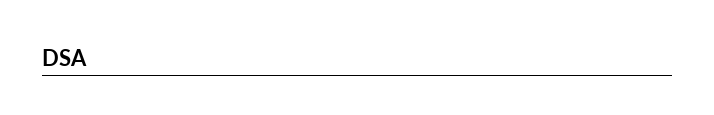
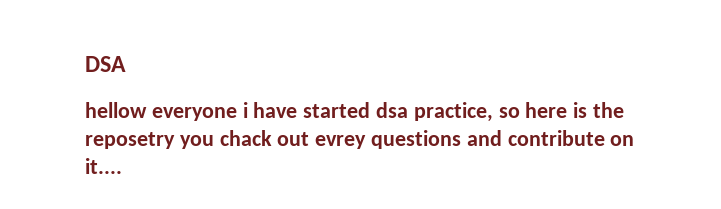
(87, 57) none -> [85,102,625,122] [85,130,635,149] [85,158,122,174] // hellow everyone i have started dsa practice, so here is the reposetry you chack out evrey questions and contribute on it....

